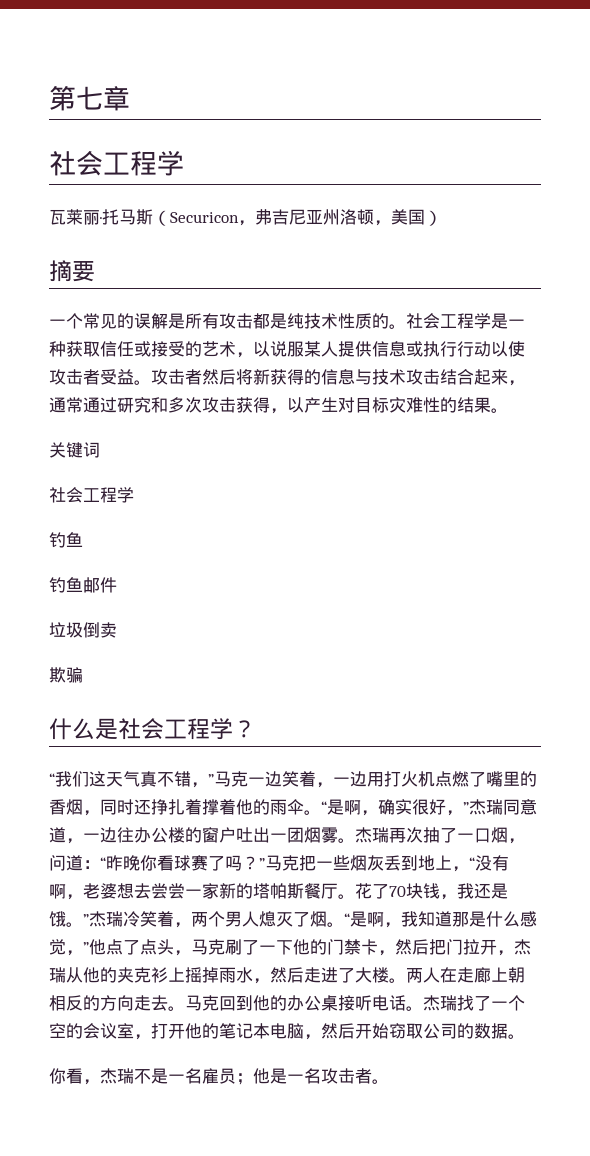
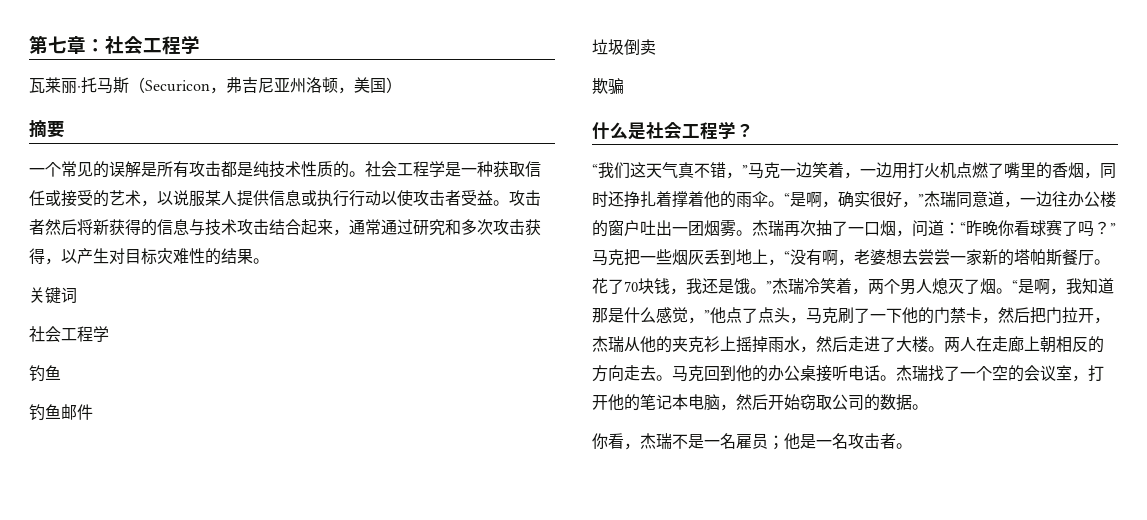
(130, 98) // -> [86,39,105,52] ：

